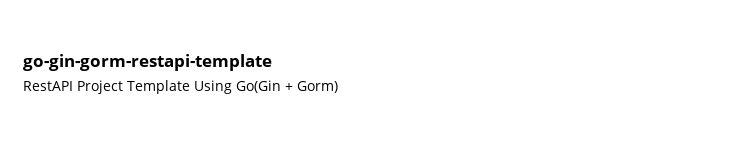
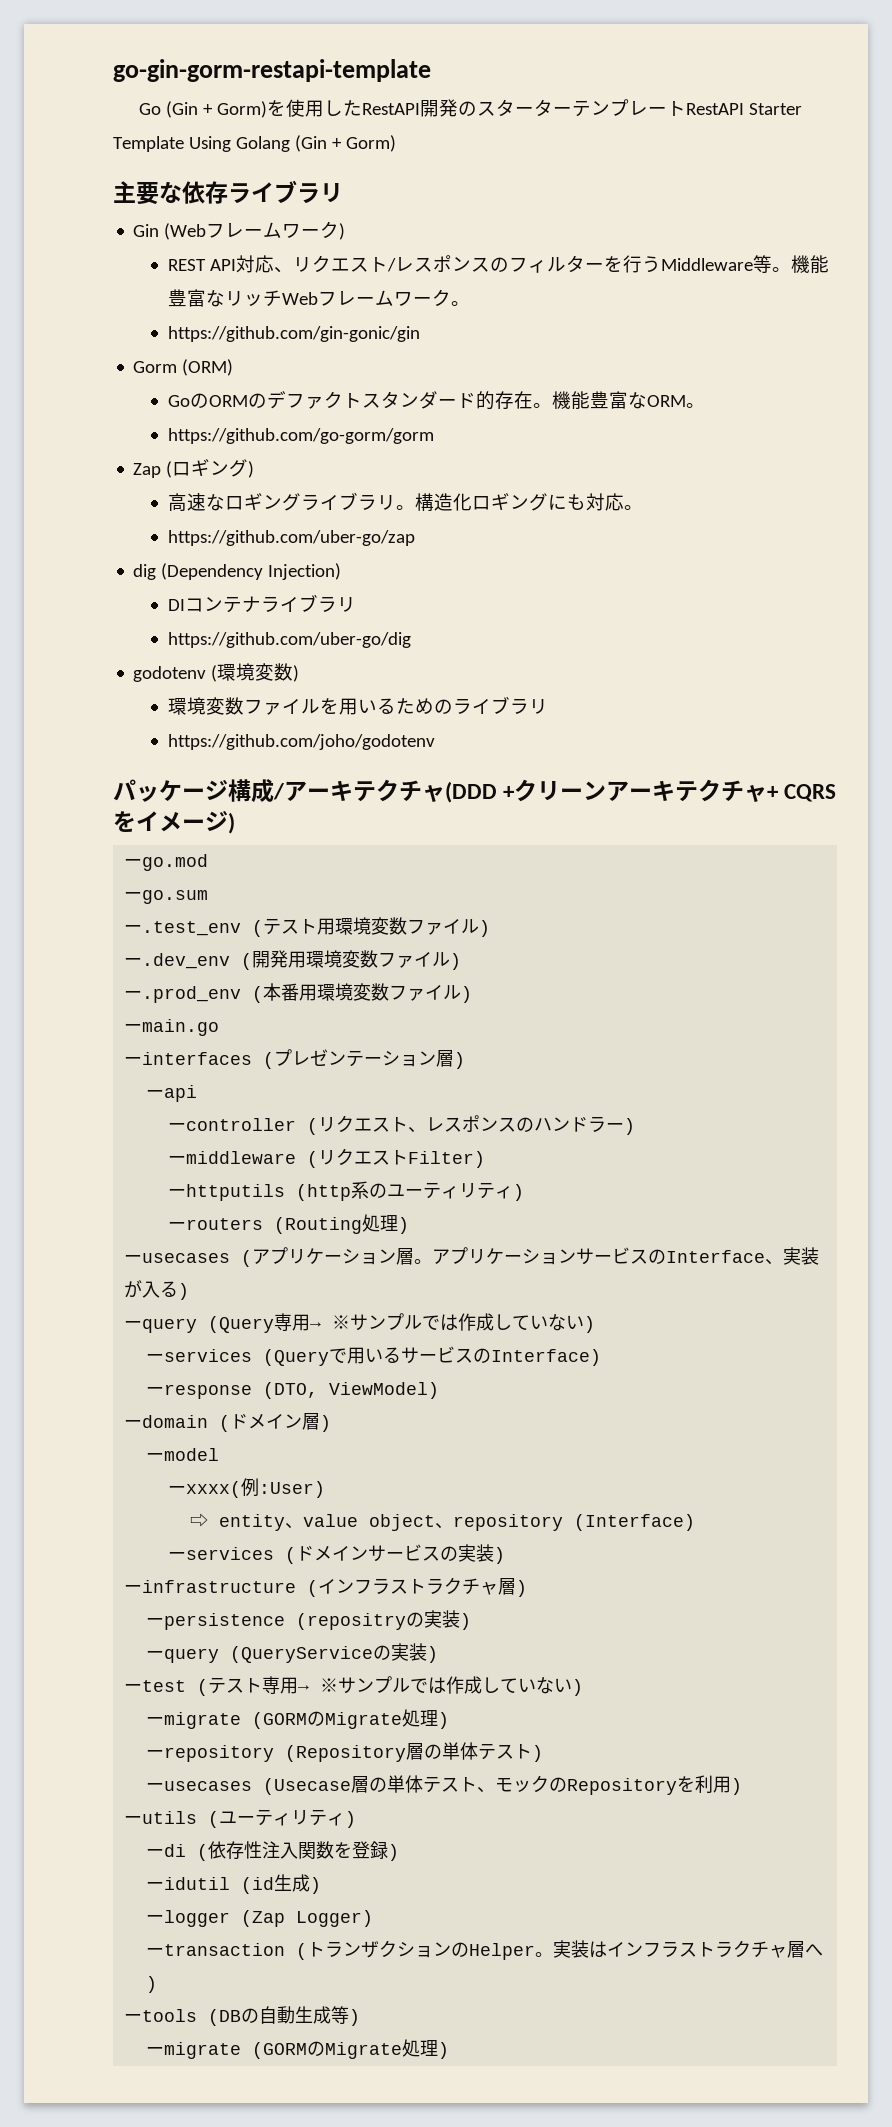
[23,80,338,94] RestAPI Project Template Using Go(Gin + Gorm) -> [138,99,802,118] [113,135,396,152] [113,180,343,205] [133,221,346,240] [167,255,829,274] [167,289,470,307] [167,326,420,342] [133,359,234,376] [167,391,705,410] [167,428,434,444] [133,459,255,478] [167,492,643,512] [167,530,415,546] [133,563,342,580] [167,594,356,613] [167,632,411,648] [133,663,300,682] [167,696,548,715] [167,734,435,750] [113,779,837,803] [113,811,235,834] [124,854,209,871] [124,890,209,904] [124,917,491,937] [124,950,462,970] [124,983,473,1003] [124,1019,220,1036] [124,1049,466,1069] [146,1085,198,1102] [168,1115,636,1135] [168,1148,486,1168] [168,1181,525,1201] [168,1214,410,1234] [124,1247,820,1267] [124,1280,190,1300] [124,1313,596,1333] [146,1346,602,1366] [146,1382,440,1399] [124,1413,332,1432] [146,1448,220,1461] [168,1478,326,1498] [190,1513,696,1531] [168,1544,506,1564] [124,1577,528,1597] [146,1610,472,1630] [146,1643,439,1663] [124,1676,584,1696] [146,1709,450,1729] [146,1742,544,1762] [146,1775,743,1795] [124,1809,357,1828] [146,1841,400,1861] [146,1874,322,1894] [146,1910,374,1927] [146,1940,824,1960] [146,1976,158,1993] [124,2006,361,2026] [146,2039,450,2059] Go (Gin + Gorm)を使用したRestAPI開発のスターターテンプレートRestAPI Starter Template Using Golang (Gin + Gorm) // 主要な依存ライブラリ // Gin (Webフレームワーク) // REST API対応、リクエスト/レスポンスのフィルターを行うMiddleware等。機能豊富なリッチWebフレームワーク。 // https://github.com/gin-gonic/gin // Gorm (ORM) // GoのORMのデファクトスタンダード的存在。機能豊富なORM。 // https://github.com/go-gorm/gorm // Zap (ロギング) // 高速なロギングライブラリ。構造化ロギングにも対応。 // https://github.com/uber-go/zap // dig (Dependency Injection) // DIコンテナライブラリ // https://github.com/uber-go/dig // godotenv (環境変数) // 環境変数ファイルを用いるためのライブラリ // https://github.com/joho/godotenv // パッケージ構成/アーキテクチャ(DDD +クリーンアーキテクチャ+ CQRSをイメージ) // ーgo.mod // ーgo.sum // ー.test_env (テスト用環境変数ファイル) // ー.dev_env (開発用環境変数ファイル) // ー.prod_env (本番用環境変数ファイル) // ーmain.go // ーinterfaces (プレゼンテーション層) // ーapi // ーcontroller (リクエスト、レスポンスのハンドラー) // ーmiddleware (リクエストFilter) // ーhttputils (http系のユーティリティ) // ーrouters (Routing処理) // ーusecases (アプリケーション層。アプリケーションサービスのInterface、実装が入る) // ーquery (Query専用→ ※サンプルでは作成していない) // ーservices (Queryで用いるサービスのInterface) // ーresponse (DTO, ViewModel) // ーdomain (ドメイン層) // ーmodel // ーxxxx(例:User) // ⇨ entity、value object、repository (Interface) // ーservices (ドメインサービスの実装) // ーinfrastructure (インフラストラクチャ層) // ーpersistence (repositryの実装) // ーquery (QueryServiceの実装) // ーtest (テスト専用→ ※サンプルでは作成していない) // ーmigrate (GORMのMigrate処理) // ーrepository (Repository層の単体テスト) // ーusecases (Usecase層の単体テスト、モックのRepositoryを利用) // ーutils (ユーティリティ) // ーdi (依存性注入関数を登録) // ーidutil (id生成) // ーlogger (Zap Logger) // ーtransaction (トランザクションのHelper。実装はインフラストラクチャ層へ) // ーtools (DBの自動生成等) // ーmigrate (GORMのMigrate処理)

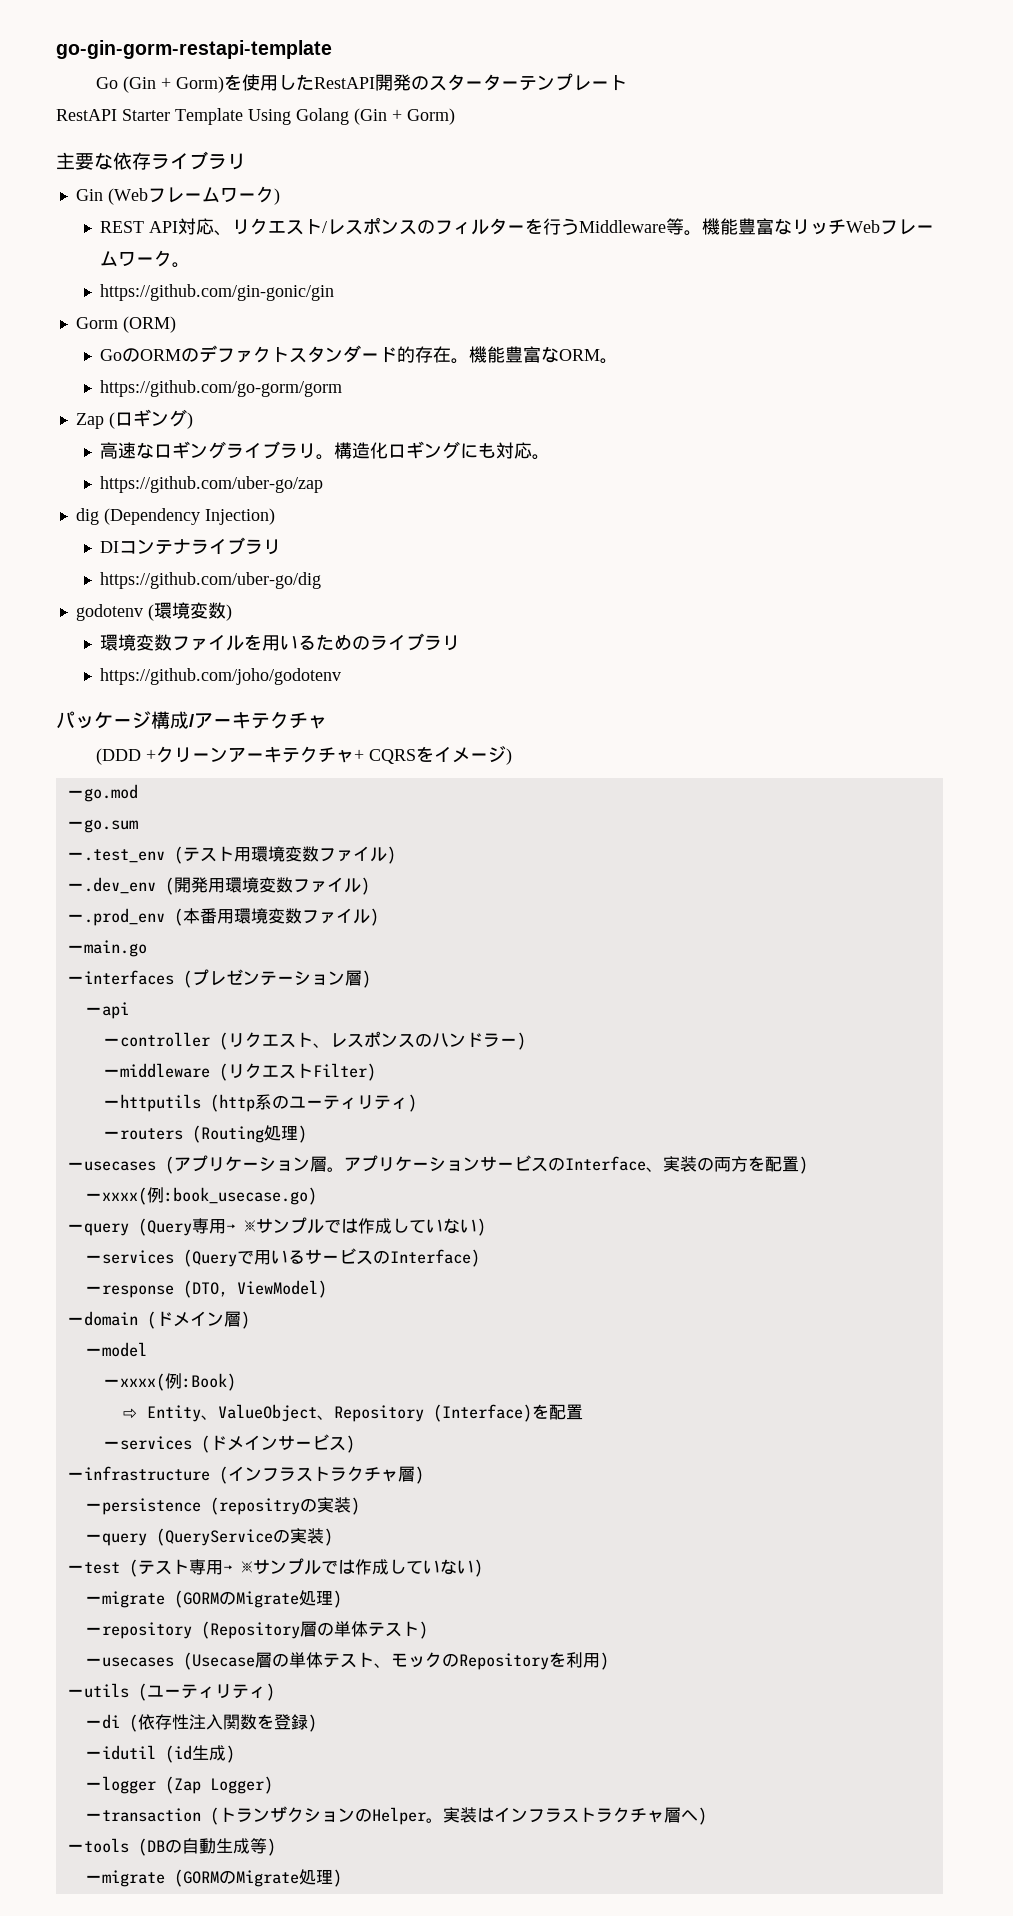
(686, 108) none -> (628, 83) //
(445, 793) none -> (327, 722) //
[124,1280,190,1300] が入る) -> [696,1156,808,1174] [84,1187,317,1205] の両方を配置) // ーxxxx(例:book_usecase.go)
[259,1481,326,1498] :User) -> [181,1373,236,1391] :Book)
[219,1514,564,1531] entity、value object、repository -> [146,1404,424,1422] Entity、ValueObject、Repository
(696, 1522) none -> [531,1404,583,1420] を配置
[440,1544,495,1562] の実装 -> (346, 1443) none

